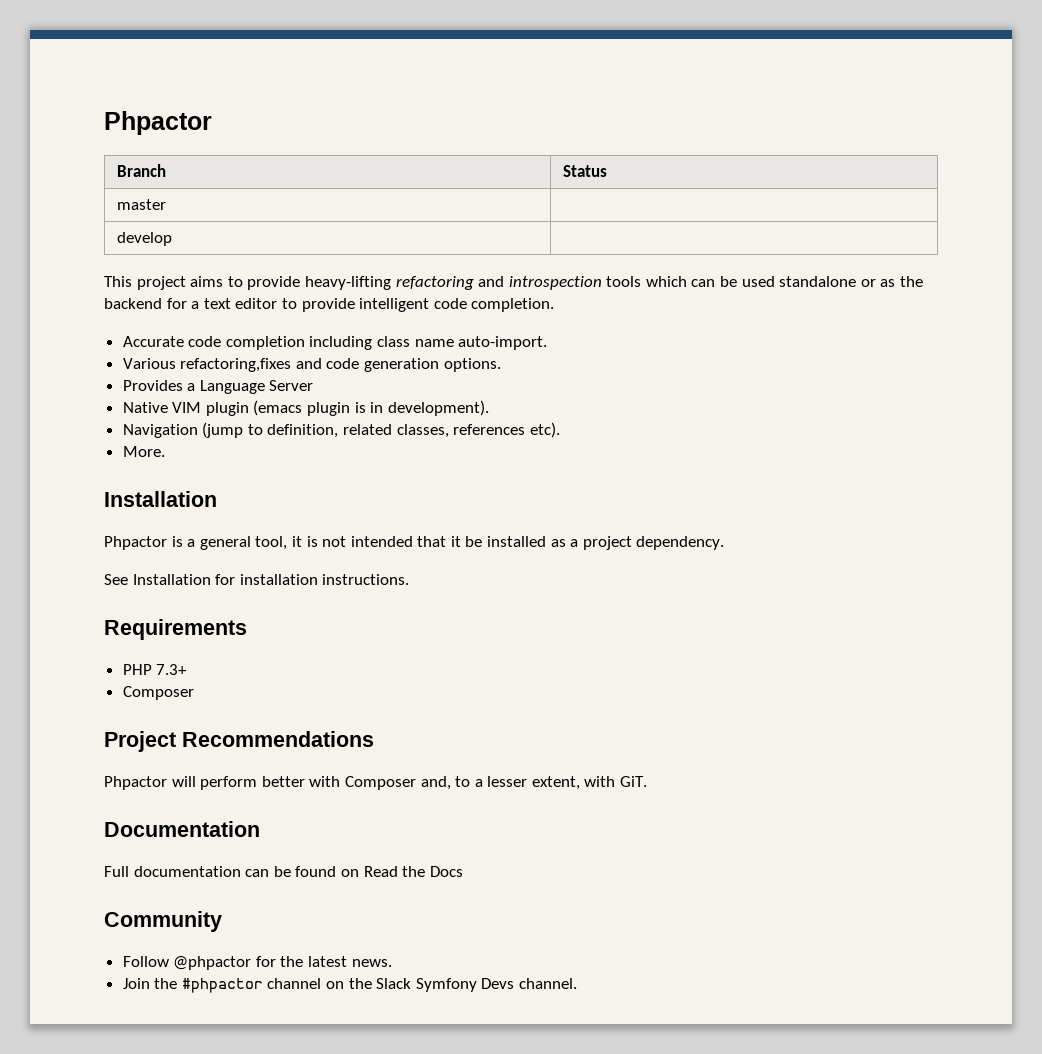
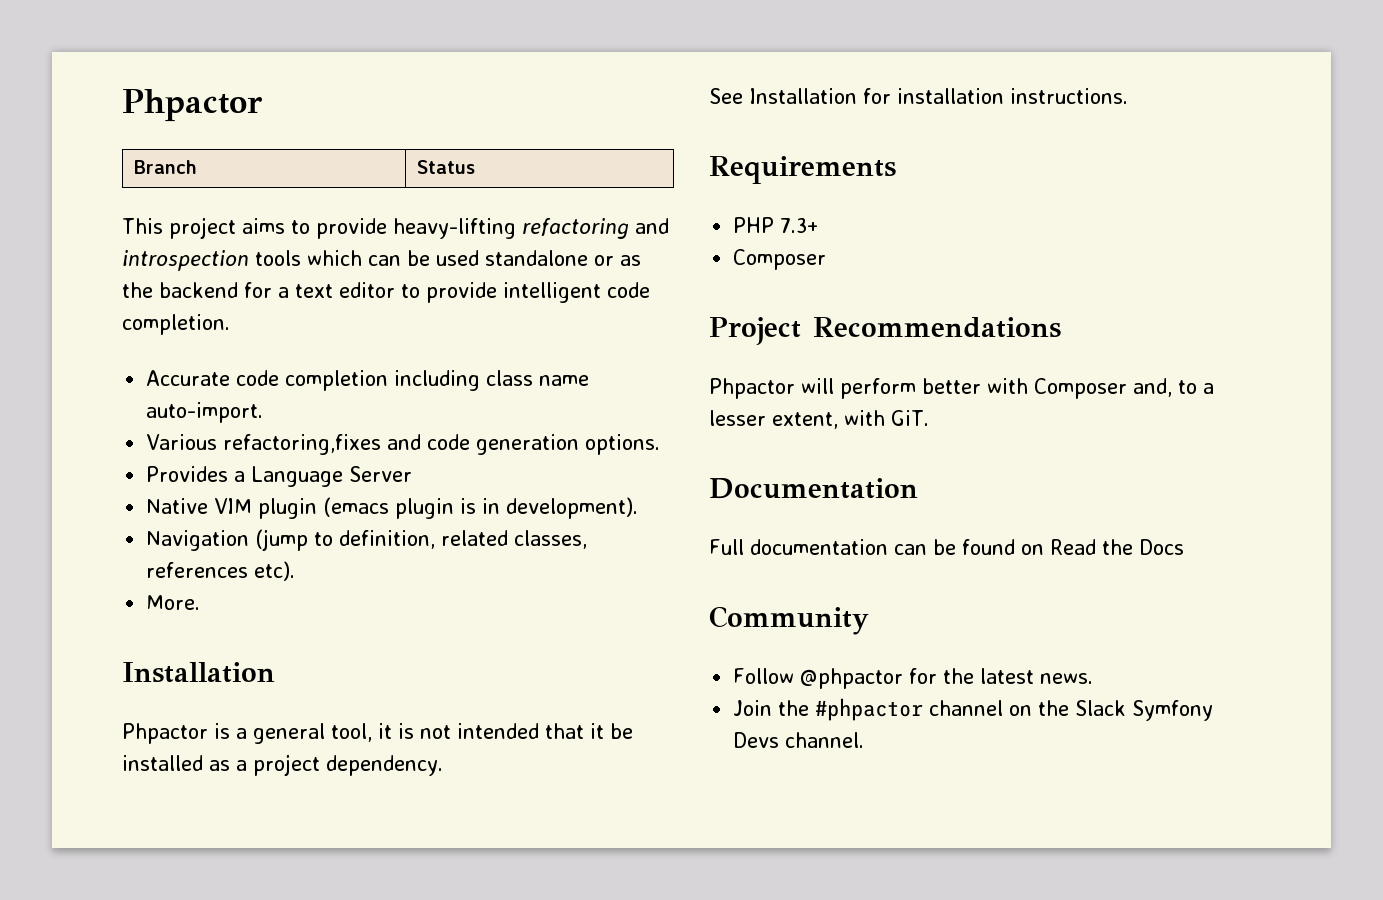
[116,199,166,210] [116,232,172,246] // master | // develop | -> (476, 167) none

